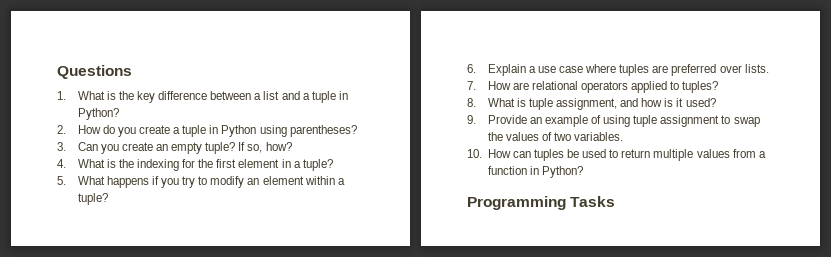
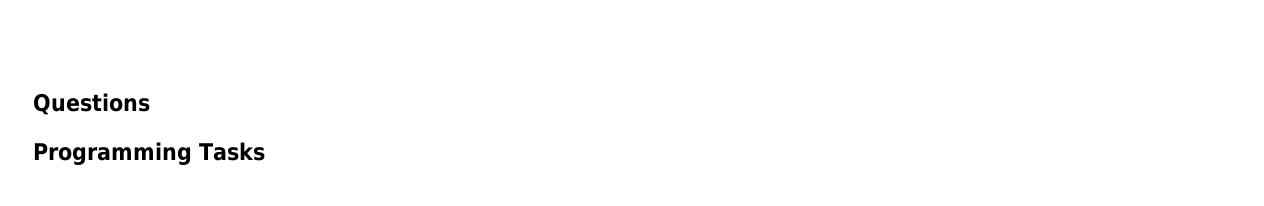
[57,91,348,103] [77,108,119,120] [57,125,357,137] [57,142,292,154] [57,159,333,171] [57,176,345,188] [77,193,108,205] [467,64,769,76] [467,81,719,93] [467,98,716,110] [467,115,760,127] [487,132,624,141] [467,149,766,161] [487,166,583,178] // 1. What is the key difference between a list and a tuple in Python? // 2. How do you create a tuple in Python using parentheses? // 3. Can you create an empty tuple? If so, how? // 4. What is the indexing for the first element in a tuple? // 5. What happens if you try to modify an element within a tuple? // 6. Explain a use case where tuples are preferred over lists. // 7. How are relational operators applied to tuples? // 8. What is tuple assignment, and how is it used? // 9. Provide an example of using tuple assignment to swap the values of two variables. // 10. How can tuples be used to return multiple values from a function in Python? -> (150, 104) none

